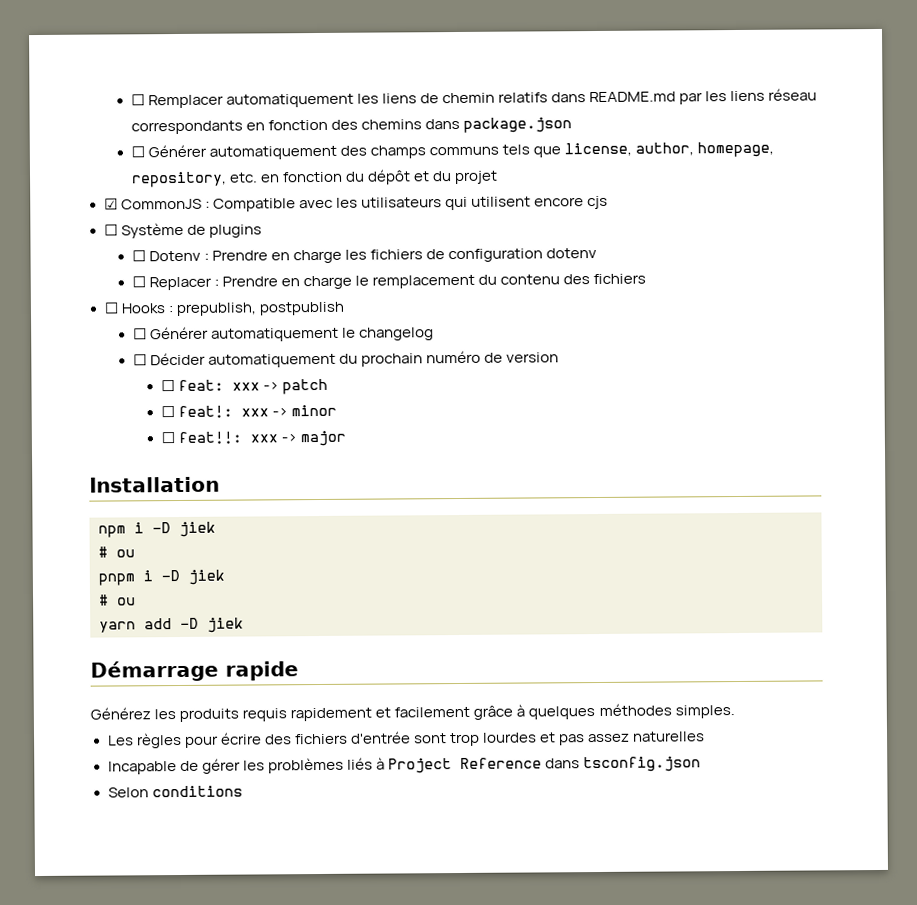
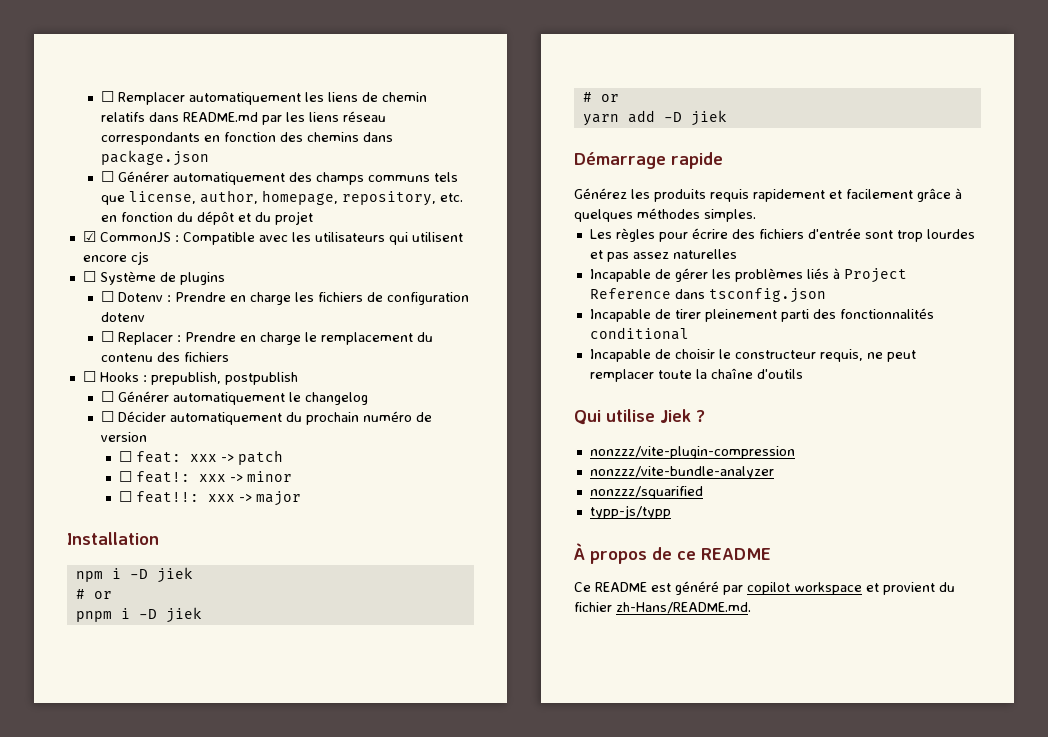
[116,549,135,558] ou -> [93,591,112,599] or
[117,597,136,606] ou -> [600,94,619,102] or
[107,785,243,798] Selon conditions -> [589,308,934,322] [589,327,689,340] [589,349,916,362] [589,368,803,382] [574,409,705,425] [589,446,795,459] [589,466,774,479] [589,486,703,499] [589,505,671,519] [574,543,771,564] [574,581,955,595] [574,602,751,614] Incapable de tirer pleinement parti des fonctionnalités conditional // Incapable de choisir le constructeur requis, ne peut remplacer toute la chaîne d'outils // Qui utilise Jiek ? // nonzzz/vite-plugin-compression // nonzzz/vite-bundle-analyzer // nonzzz/squarified // typp-js/typp // À propos de ce README // Ce README est généré par copilot workspace et provient du fichier zh-Hans/README.md.

